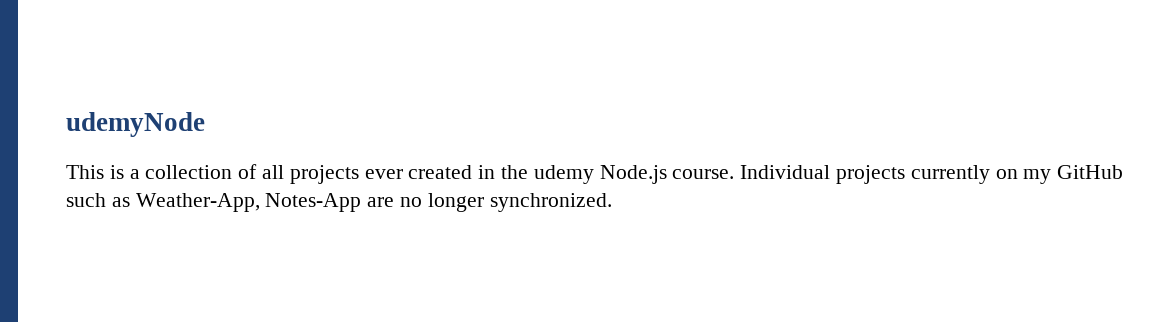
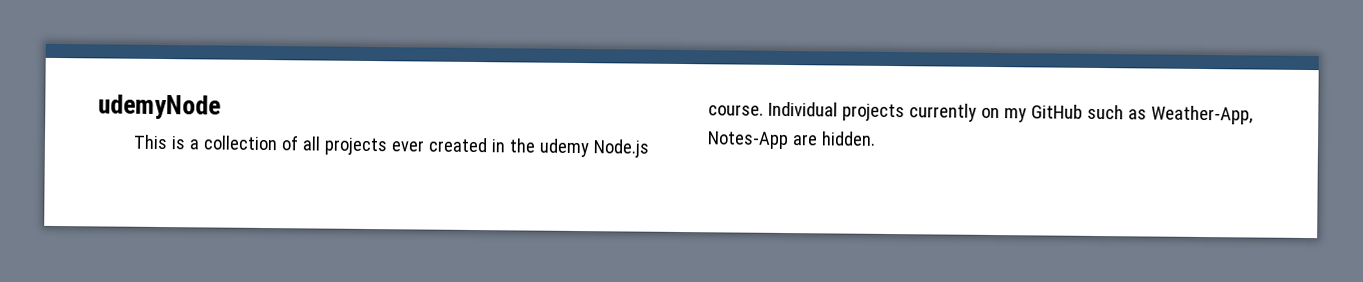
[400,193,612,212] no longer synchronized. -> [820,131,876,146] hidden.

